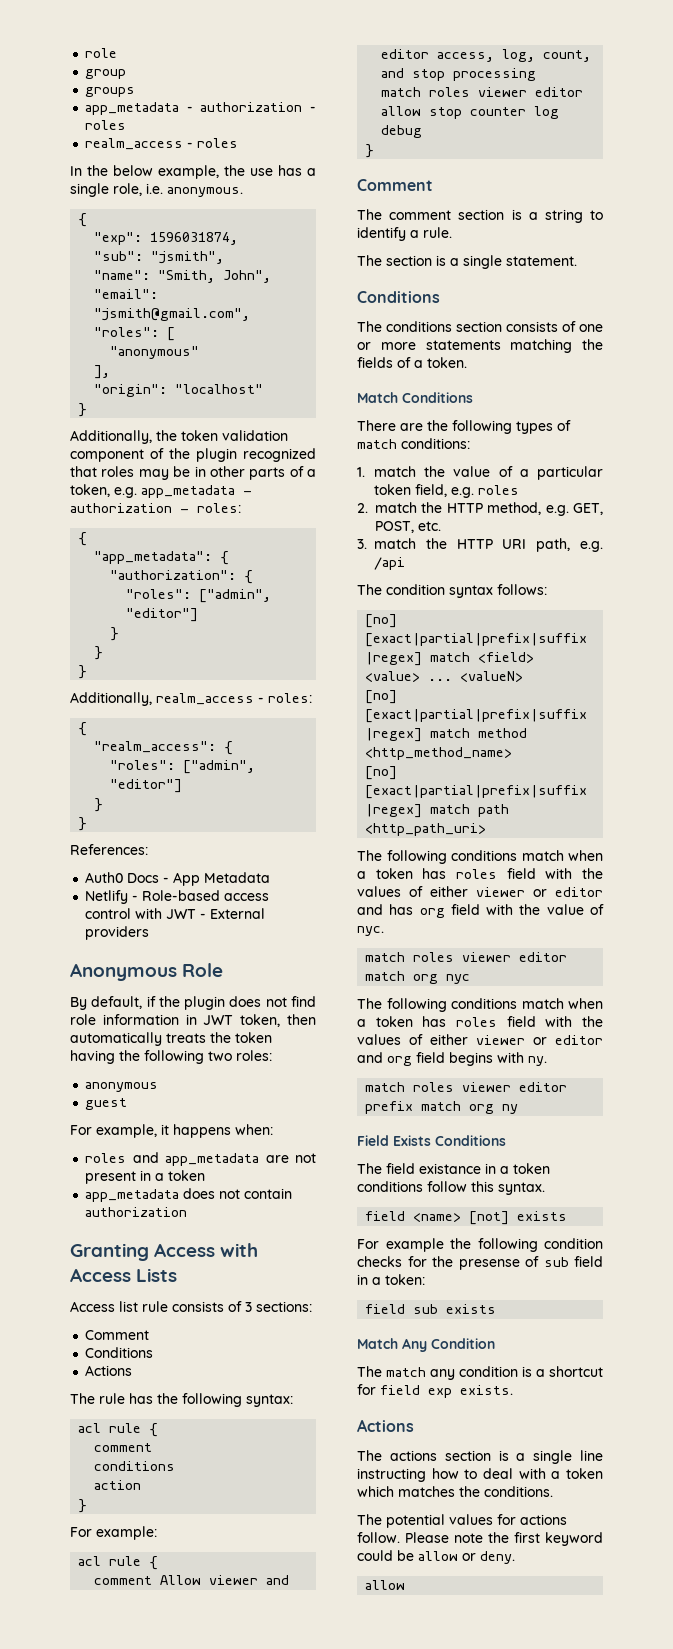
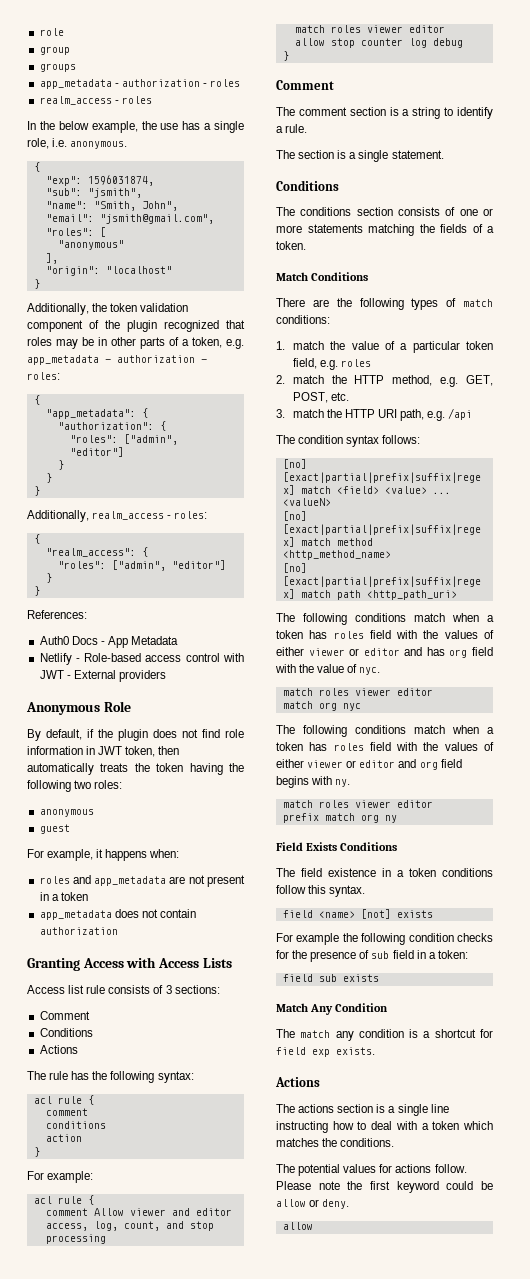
[419,1163,481,1174] existance -> [328,868,376,877] existence
[458,1259,520,1270] presense -> [310,951,357,962] presence

